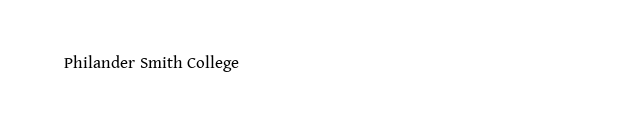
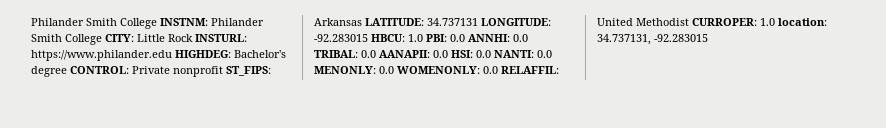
[64,55,240,72] Philander Smith College -> [31,18,264,29] [31,34,247,45] [31,50,286,61] [31,66,271,77] [314,18,551,26] [314,34,528,42] [314,50,552,58] [314,66,559,74] [597,18,827,26] [597,34,708,45] Philander Smith College INSTNM: Philander Smith College CITY: Little Rock INSTURL: https://www.philander.edu HIGHDEG: Bachelor's degree CONTROL: Private nonprofit ST_FIPS: Arkansas LATITUDE: 34.737131 LONGITUDE: -92.283015 HBCU: 1.0 PBI: 0.0 ANNHI: 0.0 TRIBAL: 0.0 AANAPII: 0.0 HSI: 0.0 NANTI: 0.0 MENONLY: 0.0 WOMENONLY: 0.0 RELAFFIL: United Methodist CURROPER: 1.0 location: 34.737131, -92.283015

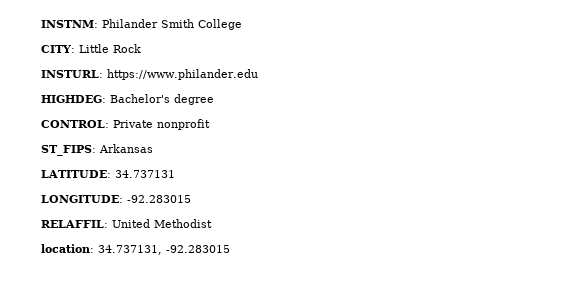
[31,18,157,29] Philander Smith College -> (41, 24) none
(102, 39) none -> (242, 24) //
(193, 38) none -> (141, 48) //
(172, 55) none -> (258, 74) //
(67, 71) none -> (214, 99) //
(223, 71) none -> (210, 124) //
(362, 22) none -> (153, 148) //
(478, 22) none -> (175, 174) //
[371,34,528,42] [314,50,552,58] [314,66,498,74] HBCU: 1.0 PBI: 0.0 ANNHI: 0.0 TRIBAL: 0.0 AANAPII: 0.0 HSI: 0.0 NANTI: 0.0 MENONLY: 0.0 WOMENONLY: 0.0 -> (191, 199) //
[692,18,775,26] CURROPER: 1.0 -> (212, 223) //

